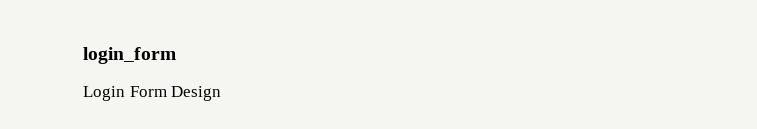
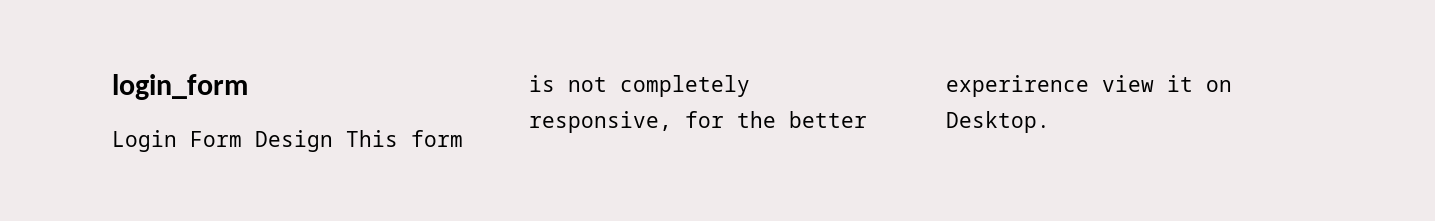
(222, 93) none -> [346,130,463,147] [529,75,750,97] [529,111,867,133] [946,75,1232,97] [946,111,1050,133] This form is not completely responsive, for the better experirence view it on Desktop.

